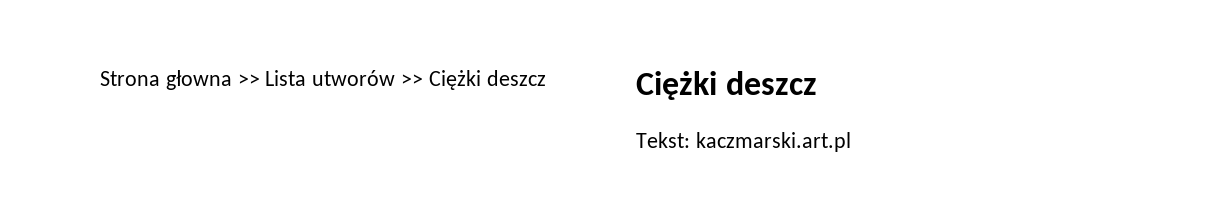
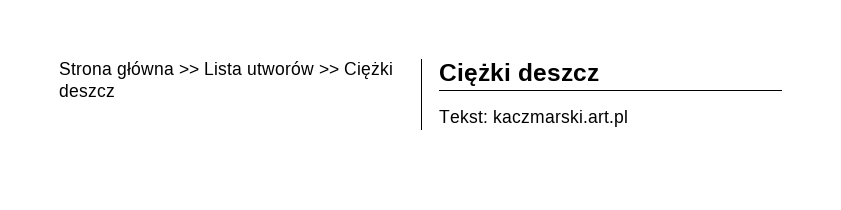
[165,70,232,90] głowna -> [117,61,174,79] główna

